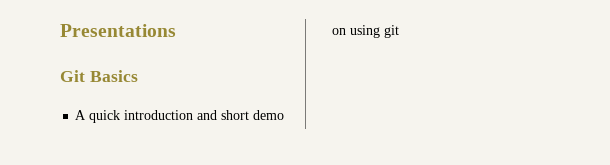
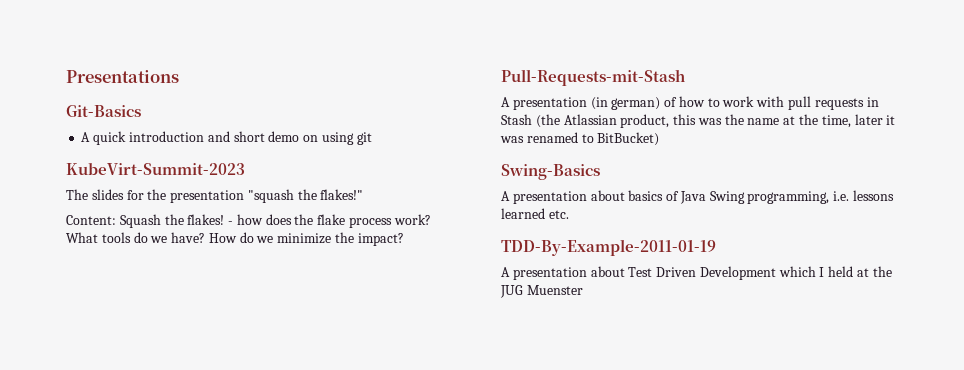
[60,70,138,82] Git Basics -> [66,105,141,117] Git-Basics
(400, 31) none -> [66,163,245,175] [66,189,364,203] [66,214,431,228] [66,232,404,246] [501,69,685,86] [501,96,879,110] [501,114,896,128] [500,132,660,146] [501,164,600,180] [501,190,895,204] [501,208,569,219] [501,239,716,256] [501,266,892,280] [500,285,583,298] // KubeVirt-Summit-2023 // The slides for the presentation "squash the flakes!" // Content: Squash the flakes! - how does the flake process work? What tools do we have? How do we minimize the impact? // Pull-Requests-mit-Stash // A presentation (in german) of how to work with pull requests in Stash (the Atlassian product, this was the name at the time, later it was renamed to BitBucket) // Swing-Basics // A presentation about basics of Java Swing programming, i.e. lessons learned etc. // TDD-By-Example-2011-01-19 // A presentation about Test Driven Development which I held at the JUG Muenster

